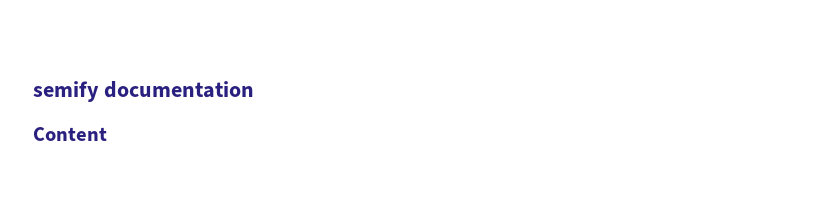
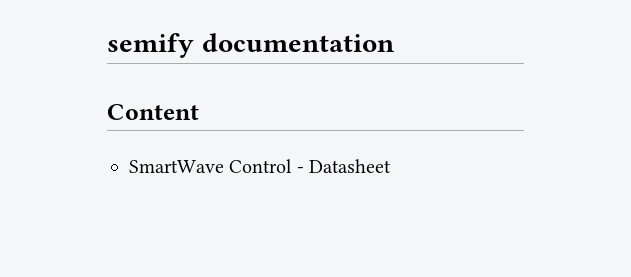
(107, 134) none -> [129,159,392,173] // SmartWave Control - Datasheet

